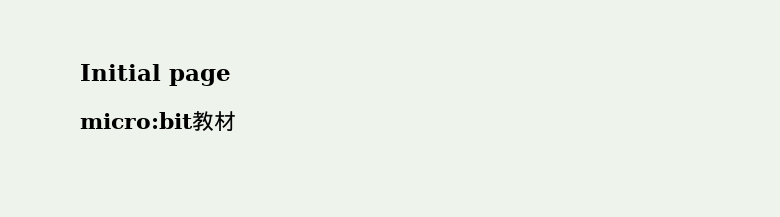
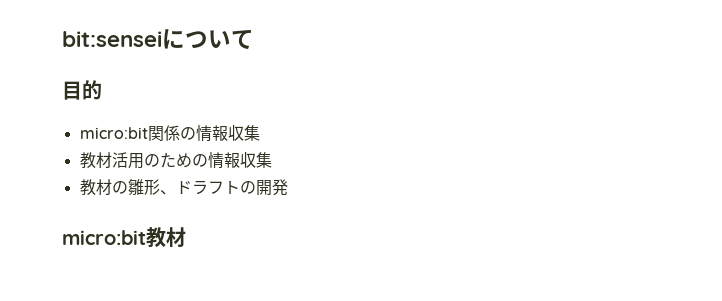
[80,64,231,86] Initial page -> [62,29,254,49] [62,80,102,100] [79,125,260,142] [79,152,272,169] [79,179,288,196] bit:senseiについて // 目的 // micro:bit関係の情報収集 // 教材活用のための情報収集 // 教材の雛形、ドラフトの開発

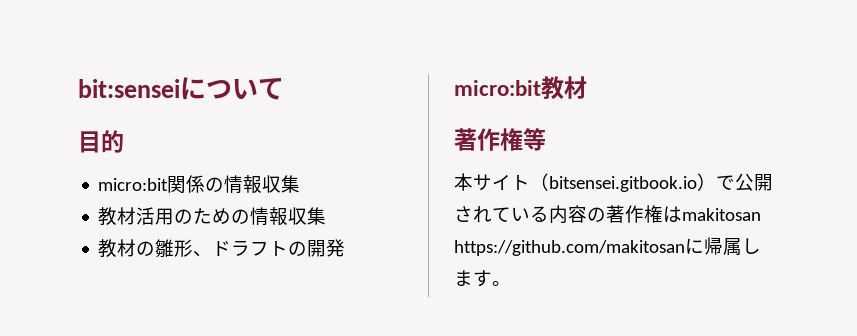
(186, 237) none -> [454,128,546,151] [454,173,773,192] [454,205,761,224] [454,237,761,256] [454,270,511,287] // 著作権等 // 本サイト（bitsensei.gitbook.io）で公開されている内容の著作権はmakitosan https://github.com/makitosanに帰属します。

